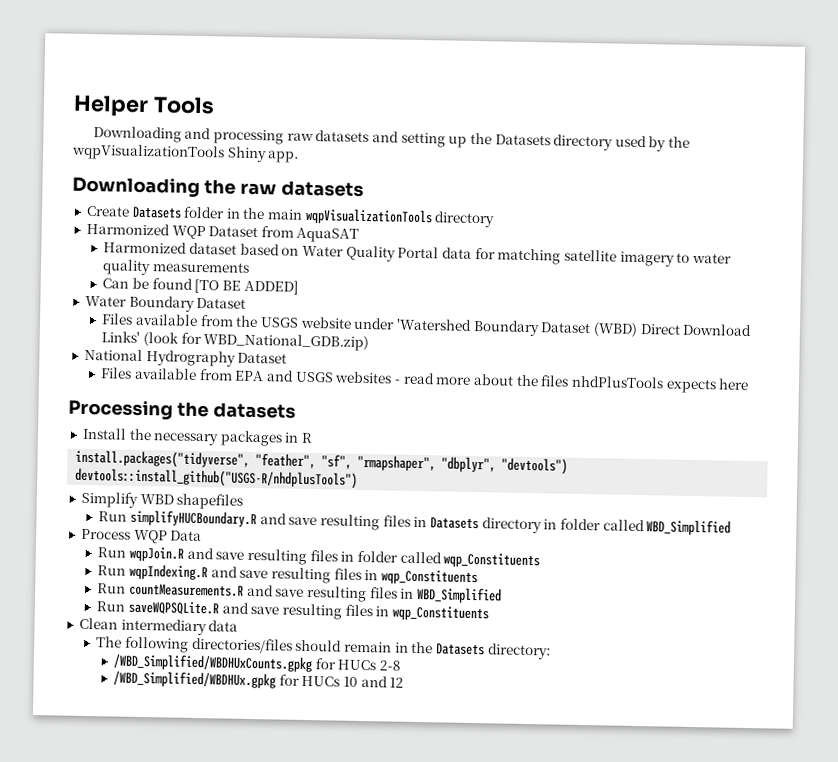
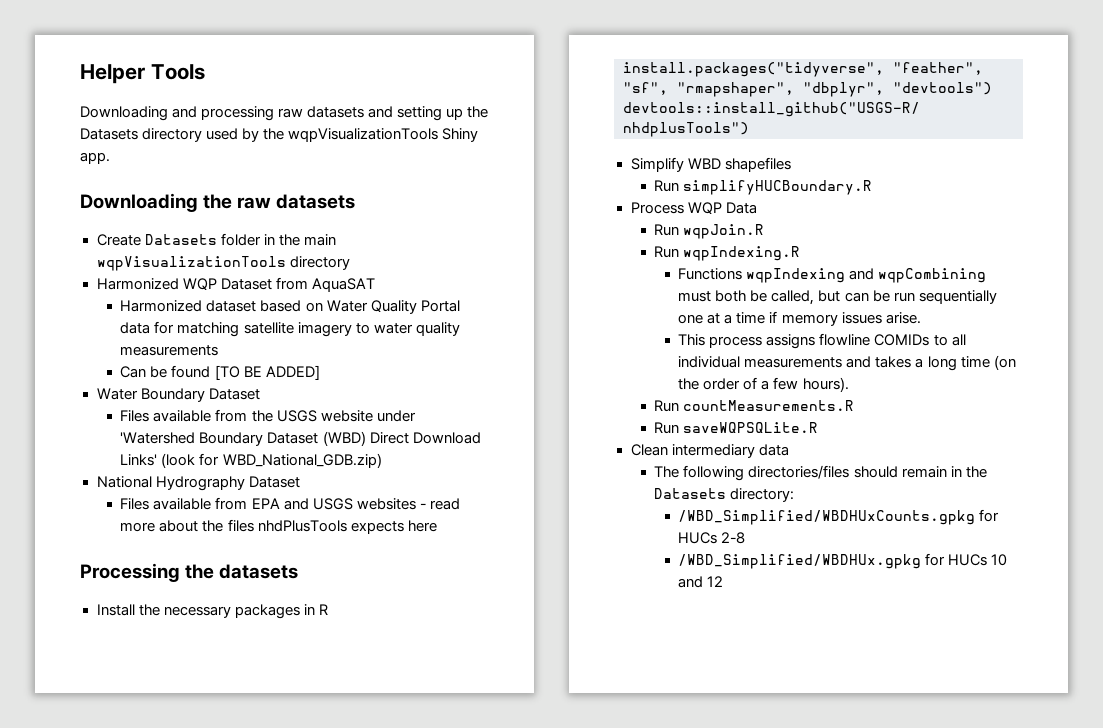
[259,513,732,536] and save resulting files in Datasets directory in folder called WBD_Simplified -> (873, 187) none
[186,547,541,569] [97,563,478,586] [97,583,502,604] [96,600,489,622] and save resulting files in folder called wqp_Constituents // Run wqpIndexing.R and save resulting files in wqp_Constituents // Run countMeasurements.R and save resulting files in WBD_Simplified // Run saveWQPSQLite.R and save resulting files in wqp_Constituents -> [654,246,801,261] [678,268,987,283] [678,290,997,305] [678,311,921,326] [678,333,966,349] [678,355,1016,371] [678,377,849,392] [654,400,855,412] [654,422,819,434] // Run wqpIndexing.R // Functions wqpIndexing and wqpCombining must both be called, but can be run sequentially one at a time if memory issues arise. // This process assigns flowline COMIDs to all individual measurements and takes a long time (on the order of a few hours). // Run countMeasurements.R // Run saveWQPSQLite.R

